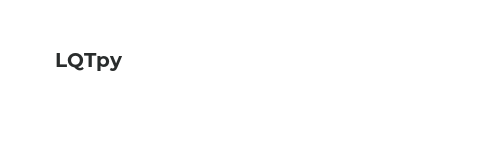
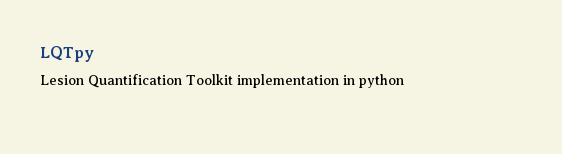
(123, 62) none -> [40,74,404,88] // Lesion Quantification Toolkit implementation in python

